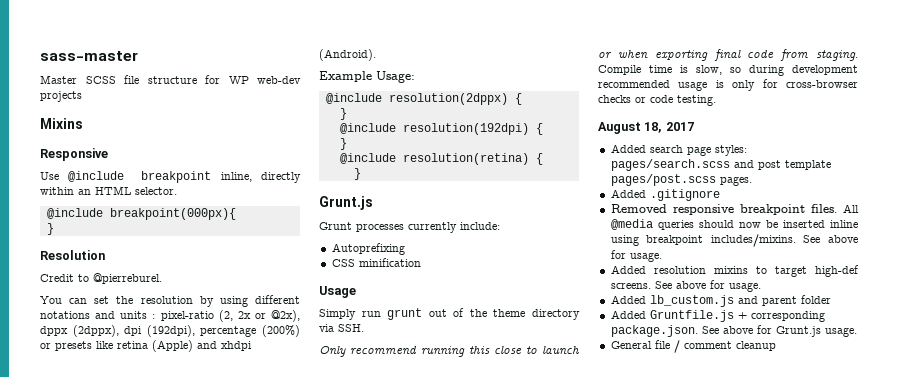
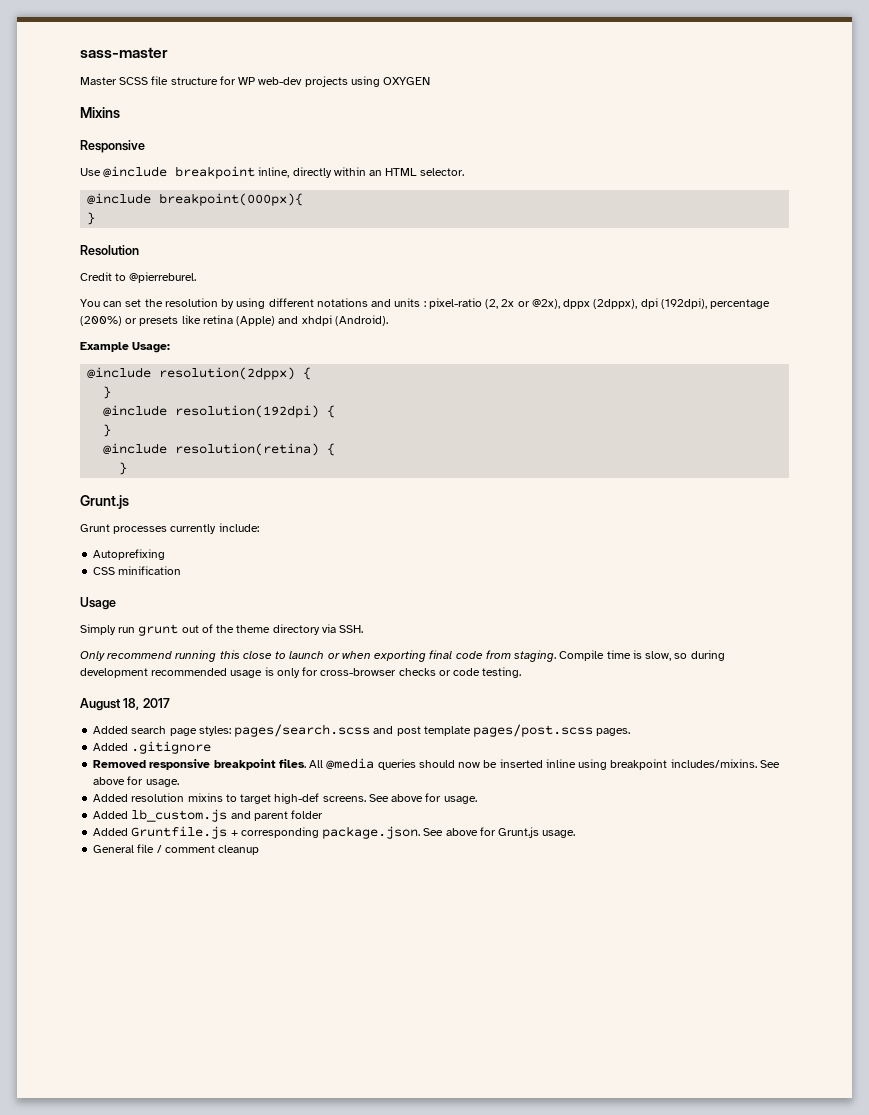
(82, 96) none -> [350,76,431,87] using OXYGEN

